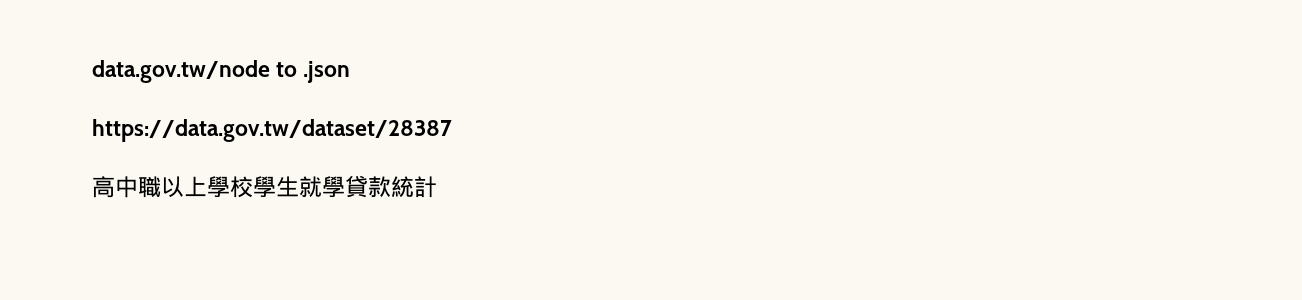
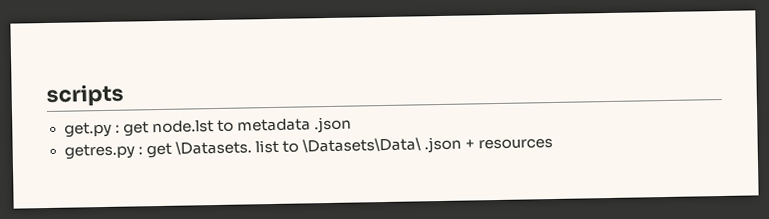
[92,60,351,83] [92,119,452,142] [92,175,437,198] data.gov.tw/node to .json // https://data.gov.tw/dataset/28387 // 高中職以上學校學生就學貸款統計 -> [46,83,124,108] [63,116,352,138] [63,136,553,160] scripts // get.py : get node.lst to metadata .json // getres.py : get \Datasets. list to \Datasets\Data\ .json + resources

